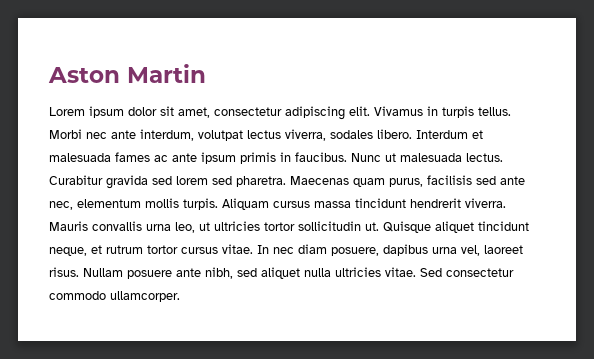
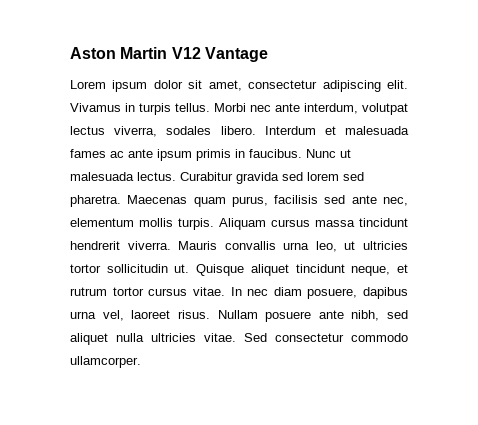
(206, 73) none -> [171,47,268,62] V12 Vantage

